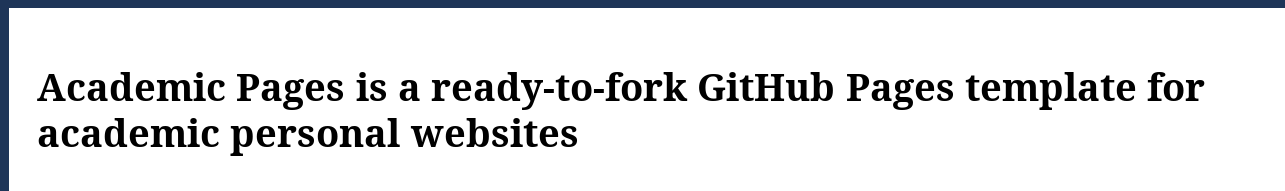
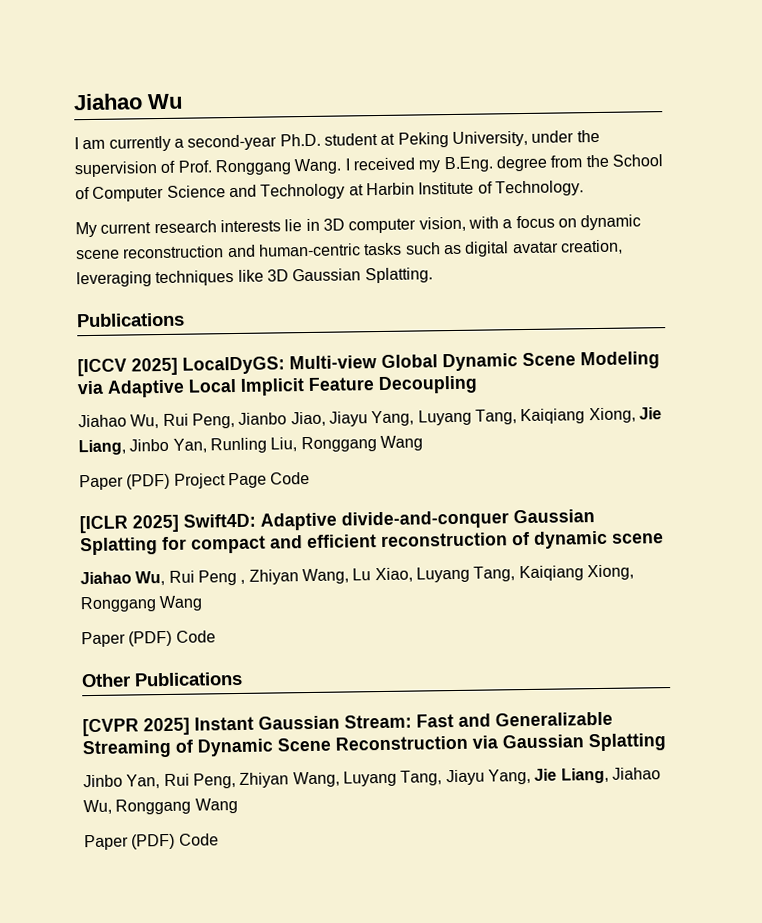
[37,72,1206,110] [37,118,579,156] Academic Pages is a ready-to-fork GitHub Pages template for academic personal websites -> [73,93,183,111] [74,129,600,152] [74,154,663,178] [75,180,584,202] [75,214,642,238] [76,239,623,260] [76,267,433,288] [76,312,185,328] [77,351,660,377] [77,375,478,398] [78,407,662,429] [78,435,423,456] [79,471,311,491] [79,509,595,534] [80,530,664,556] [80,564,634,586] [80,595,204,613] [81,630,216,648] [81,671,243,688] [82,711,613,737] [82,733,667,759] [83,767,661,789] [83,798,238,815] [84,833,219,851] Jiahao Wu // I am currently a second-year Ph.D. student at Peking University, under the supervision of Prof. Ronggang Wang. I received my B.Eng. degree from the School of Computer Science and Technology at Harbin Institute of Technology. // My current research interests lie in 3D computer vision, with a focus on dynamic scene reconstruction and human-centric tasks such as digital avatar creation, leveraging techniques like 3D Gaussian Splatting. // Publications // [ICCV 2025] LocalDyGS: Multi-view Global Dynamic Scene Modeling via Adaptive Local Implicit Feature Decoupling // Jiahao Wu, Rui Peng, Jianbo Jiao, Jiayu Yang, Luyang Tang, Kaiqiang Xiong, Jie Liang, Jinbo Yan, Runling Liu, Ronggang Wang // Paper (PDF) Project Page Code // [ICLR 2025] Swift4D: Adaptive divide-and-conquer Gaussian Splatting for compact and efficient reconstruction of dynamic scene // Jiahao Wu, Rui Peng , Zhiyan Wang, Lu Xiao, Luyang Tang, Kaiqiang Xiong, Ronggang Wang // Paper (PDF) Code // Other Publications // [CVPR 2025] Instant Gaussian Stream: Fast and Generalizable Streaming of Dynamic Scene Reconstruction via Gaussian Splatting // Jinbo Yan, Rui Peng, Zhiyan Wang, Luyang Tang, Jiayu Yang, Jie Liang, Jiahao Wu, Ronggang Wang // Paper (PDF) Code

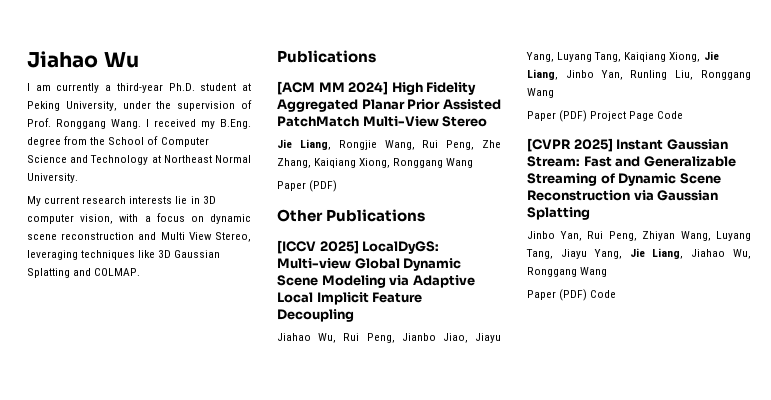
[187,134,278,151] second-year -> [116,83,163,93] third-year
[365,180,584,197] Harbin Institute of Technology. -> [163,155,251,163] [27,173,78,183] Northeast Normal University.
[257,239,623,257] human-centric tasks such as digital avatar creation, -> [160,232,251,242] Multi View Stereo,
[364,267,433,284] Splatting. // -> [27,268,141,278] [277,50,376,63] [277,81,477,95] [277,99,501,112] [277,116,488,127] [277,139,501,150] [277,158,474,168] [277,180,338,192] [277,209,323,222] Splatting and COLMAP. // Publications // [ACM MM 2024] High Fidelity Aggregated Planar Prior Assisted PatchMatch Multi-View Stereo // Jie Liang, Rongjie Wang, Rui Peng, Zhe Zhang, Kaiqiang Xiong, Ronggang Wang // Paper (PDF) // Other
[79,509,595,534] [80,530,664,556] [80,564,634,586] [80,595,204,613] [81,630,216,648] [81,671,243,688] // [ICLR 2025] Swift4D: Adaptive divide-and-conquer Gaussian Splatting for compact and efficient reconstruction of dynamic scene // Jiahao Wu, Rui Peng , Zhiyan Wang, Lu Xiao, Luyang Tang, Kaiqiang Xiong, Ronggang Wang // Paper (PDF) Code // Other Publications -> (684, 115) none

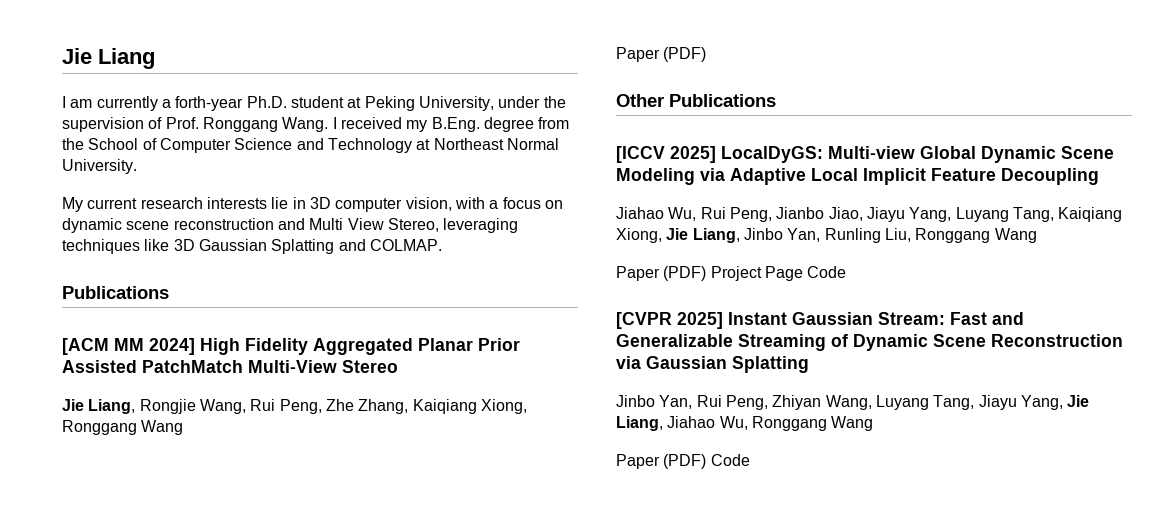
[27,51,139,68] Jiahao Wu -> [62,48,155,69] Jie Liang
[116,83,163,93] third-year -> [175,96,244,111] forth-year

